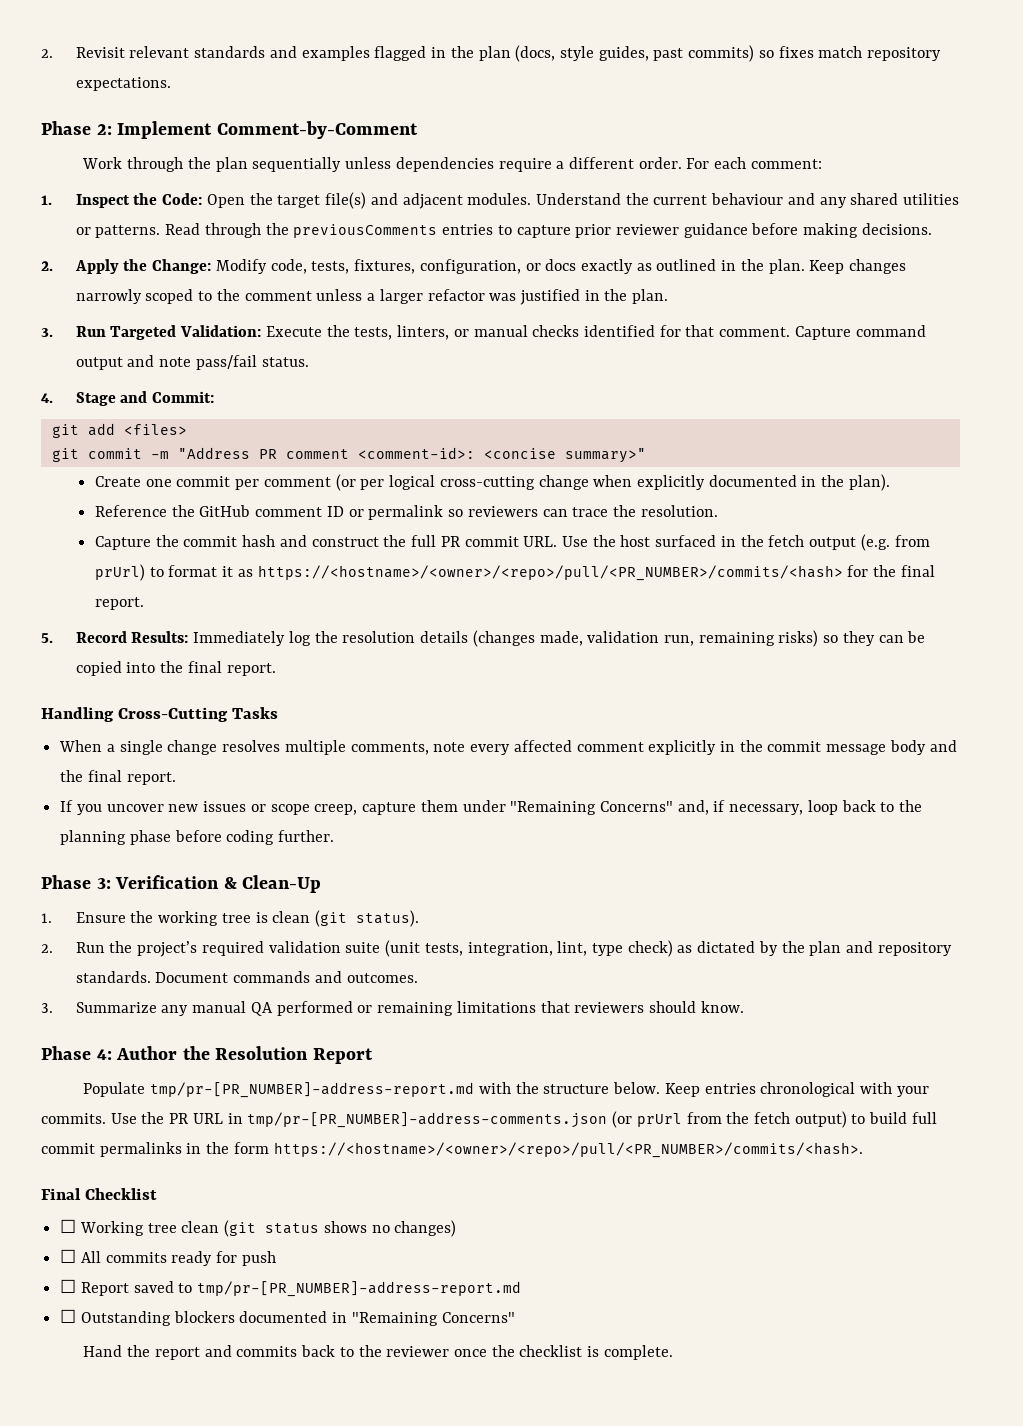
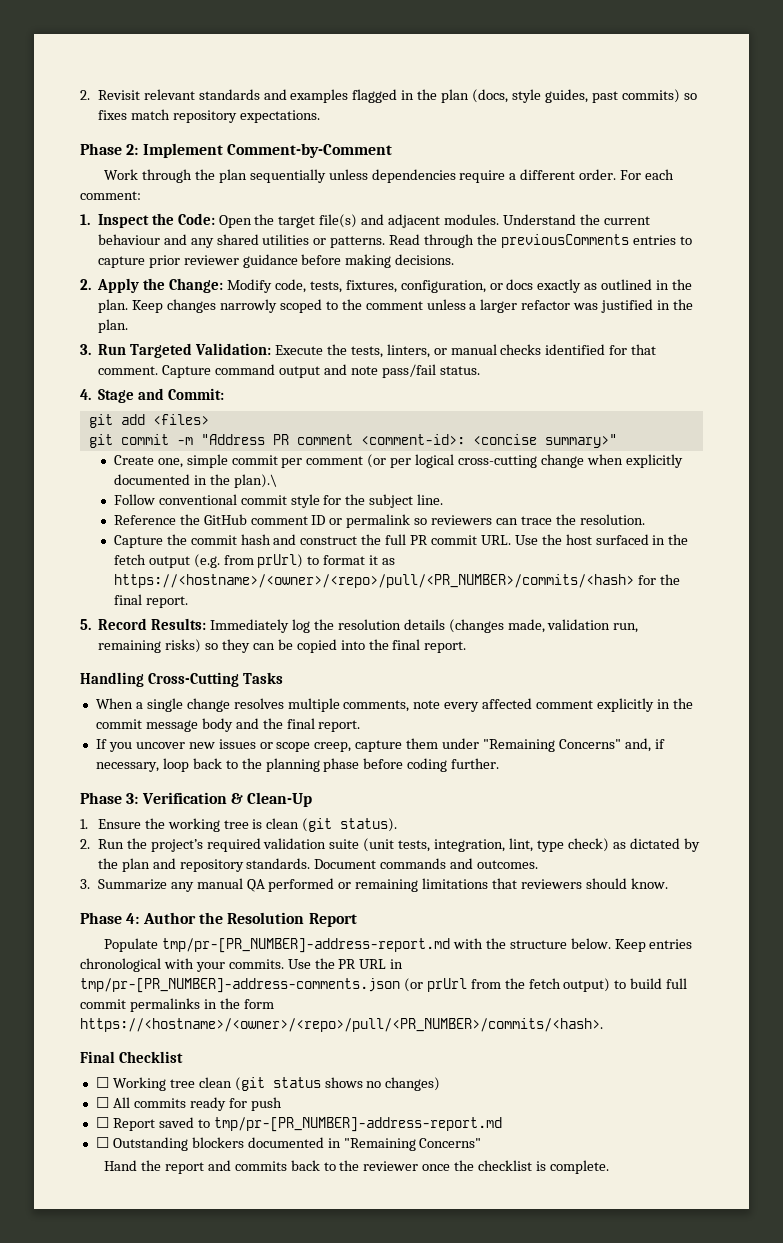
[145,479,172,487] one -> [157,454,228,468] one, simple
[848,474,890,491] plan). -> [233,474,277,488] [113,494,444,508] plan).\ // Follow conventional commit style for the subject line.

